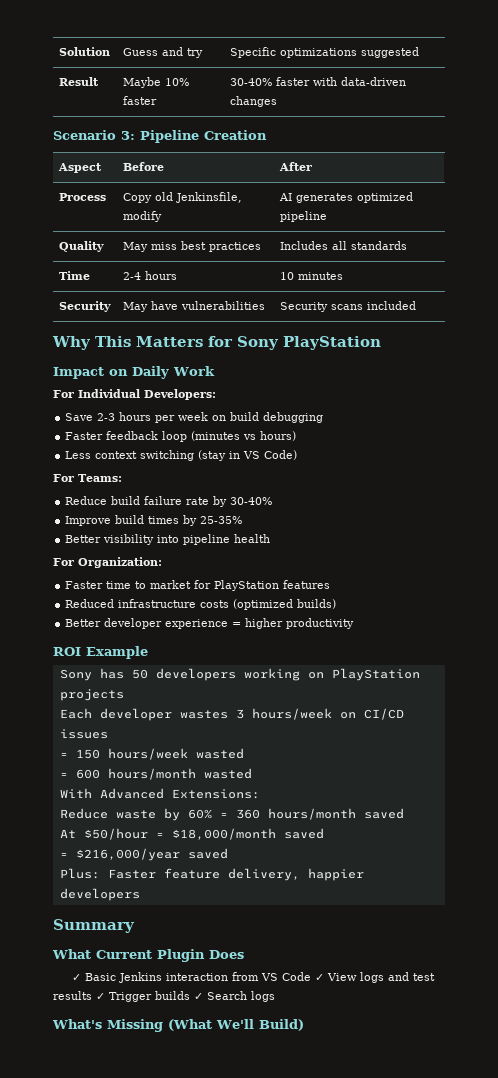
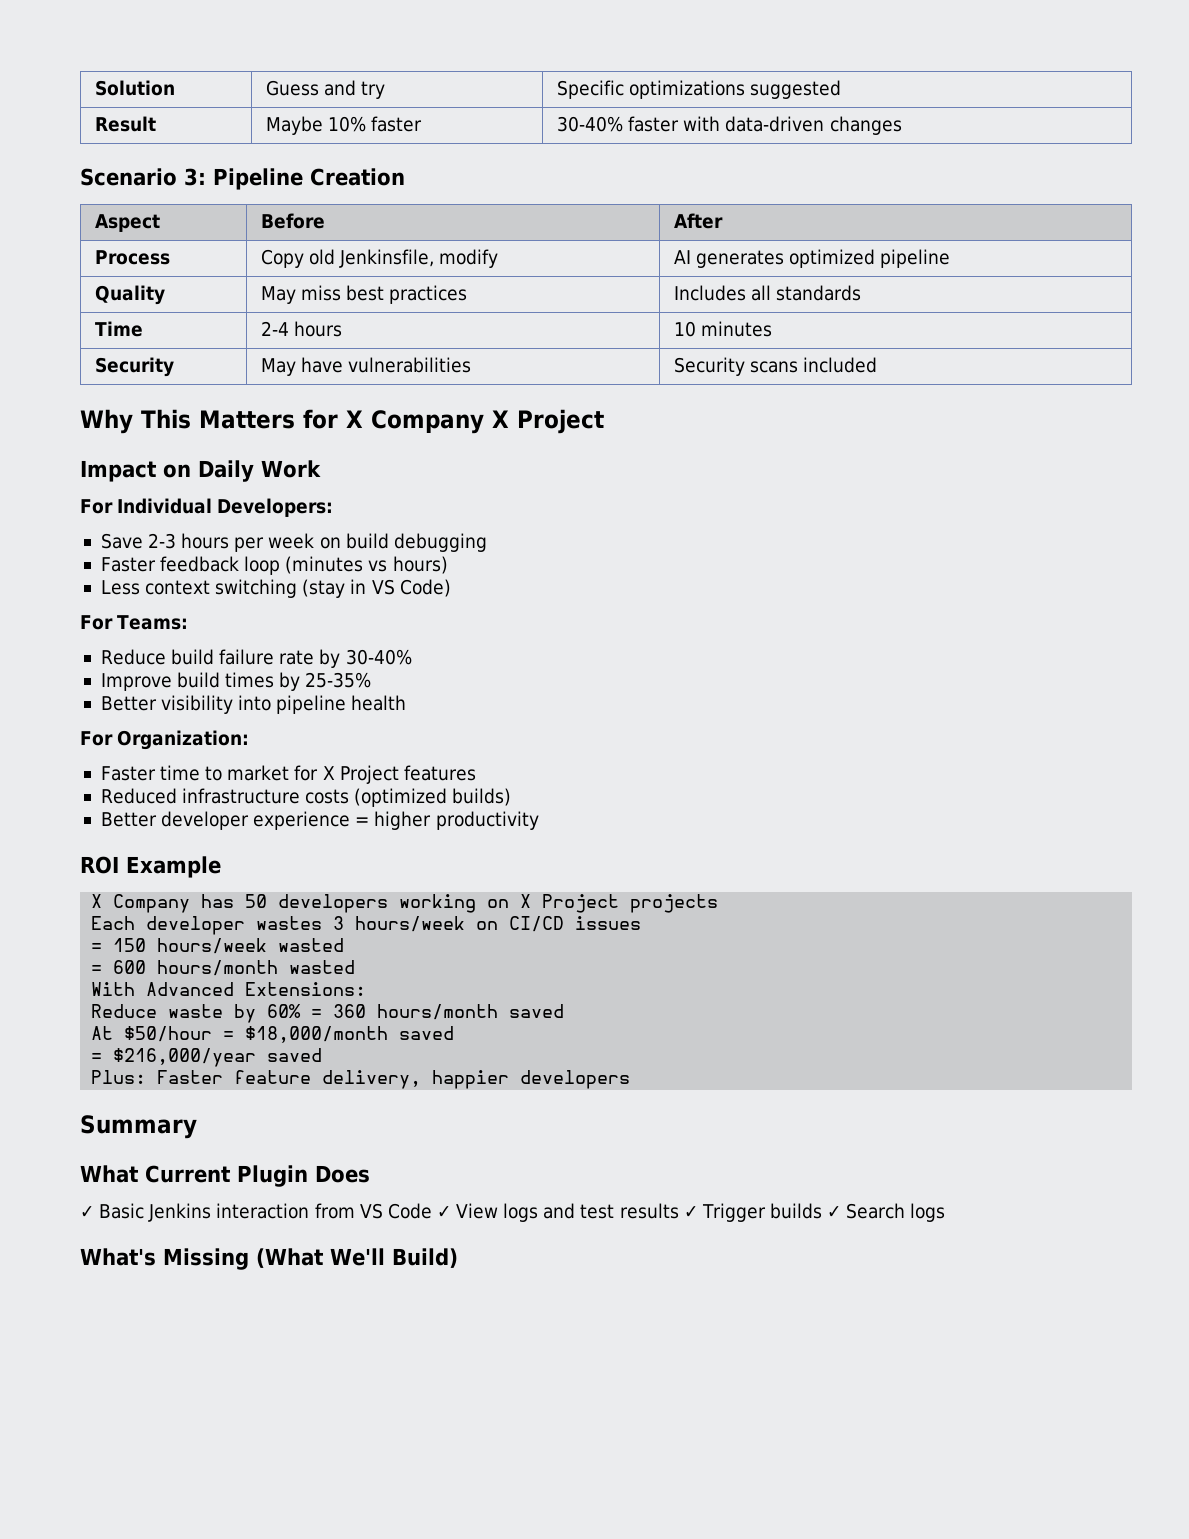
[237,336,381,350] Sony PlayStation -> [346,409,604,434] X Company X Project
[214,580,280,591] PlayStation -> [322,765,399,784] X Project
[59,669,92,681] Sony -> [91,894,191,913] X Company
[331,668,420,681] PlayStation -> [520,894,620,913] X Project

